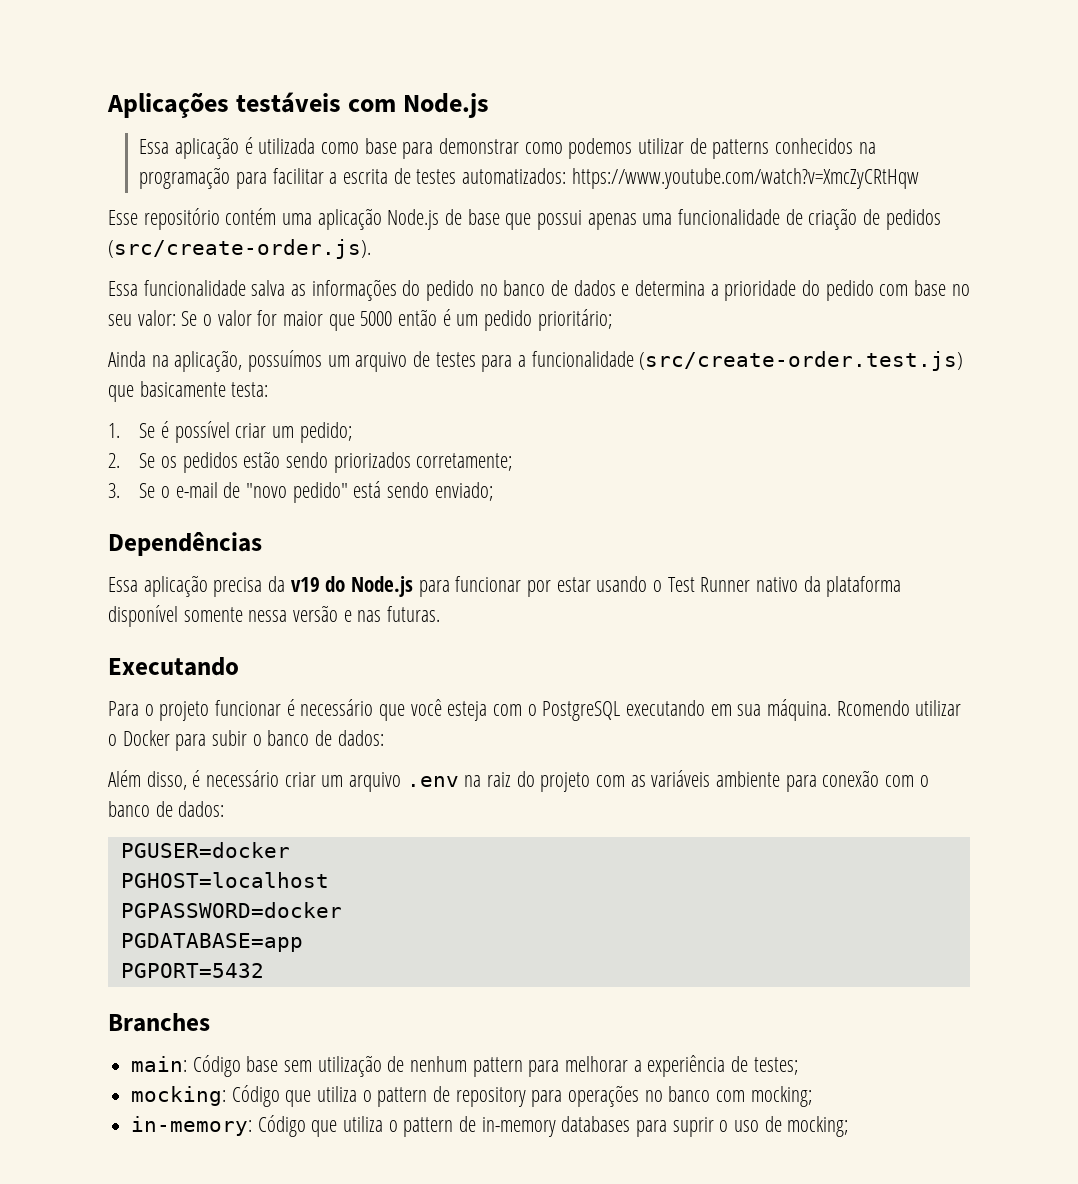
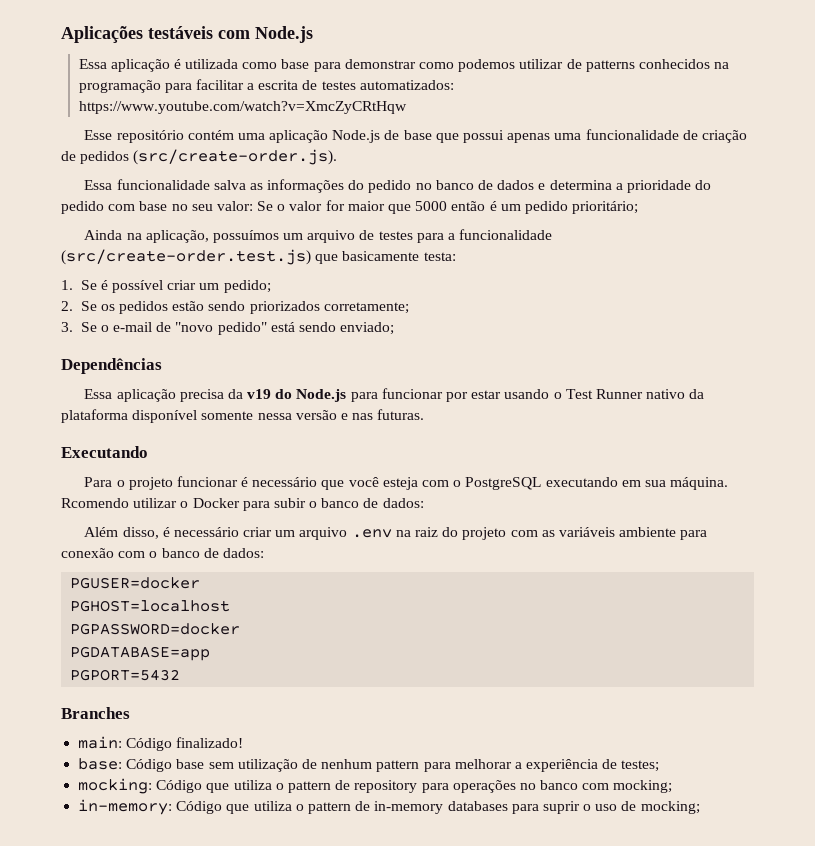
(241, 1066) none -> [176,737,244,748] [78,758,173,772] finalizado! // base: Código

